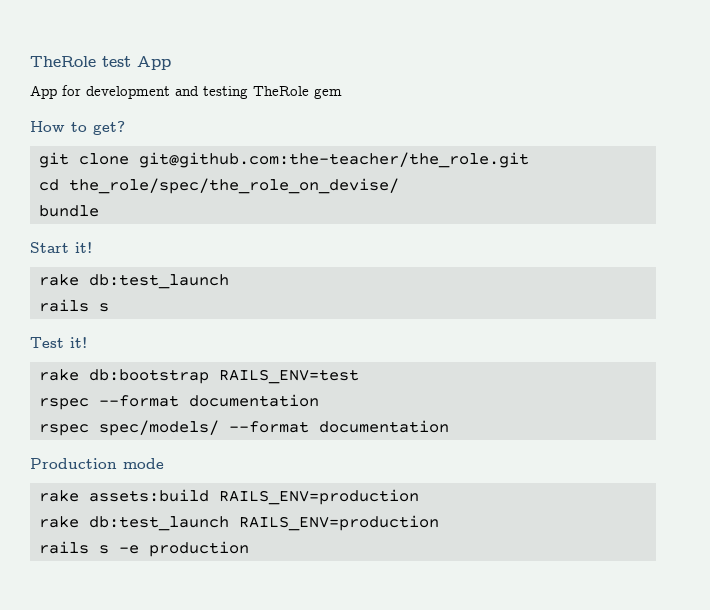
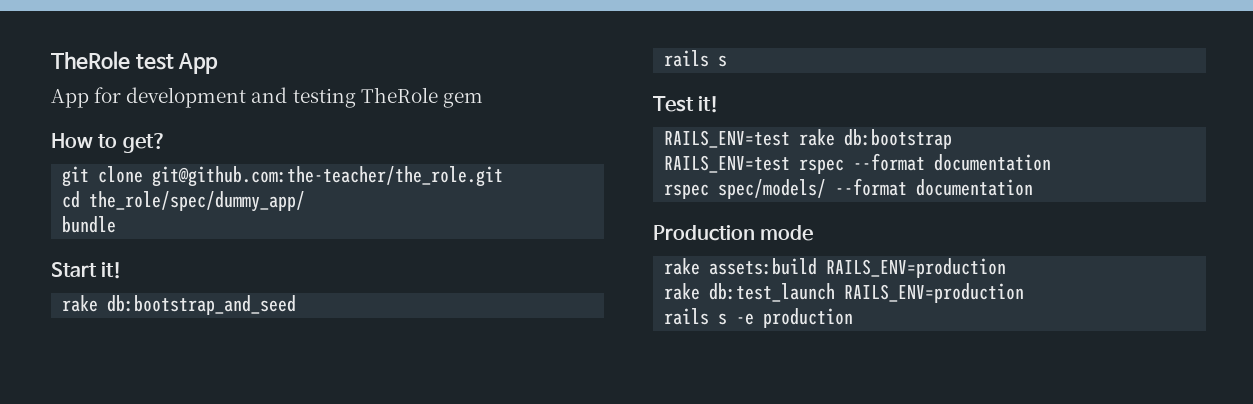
[68,178,399,194] the_role/spec/the_role_on_devise/ -> [89,191,306,212] the_role/spec/dummy_app/
[88,274,229,289] db:test_launch -> [107,295,297,315] db:bootstrap_and_seed
(87, 342) none -> [664,130,791,148] RAILS_ENV=test
[218,369,359,384] RAILS_ENV=test // -> [664,155,791,173] // RAILS_ENV=test

